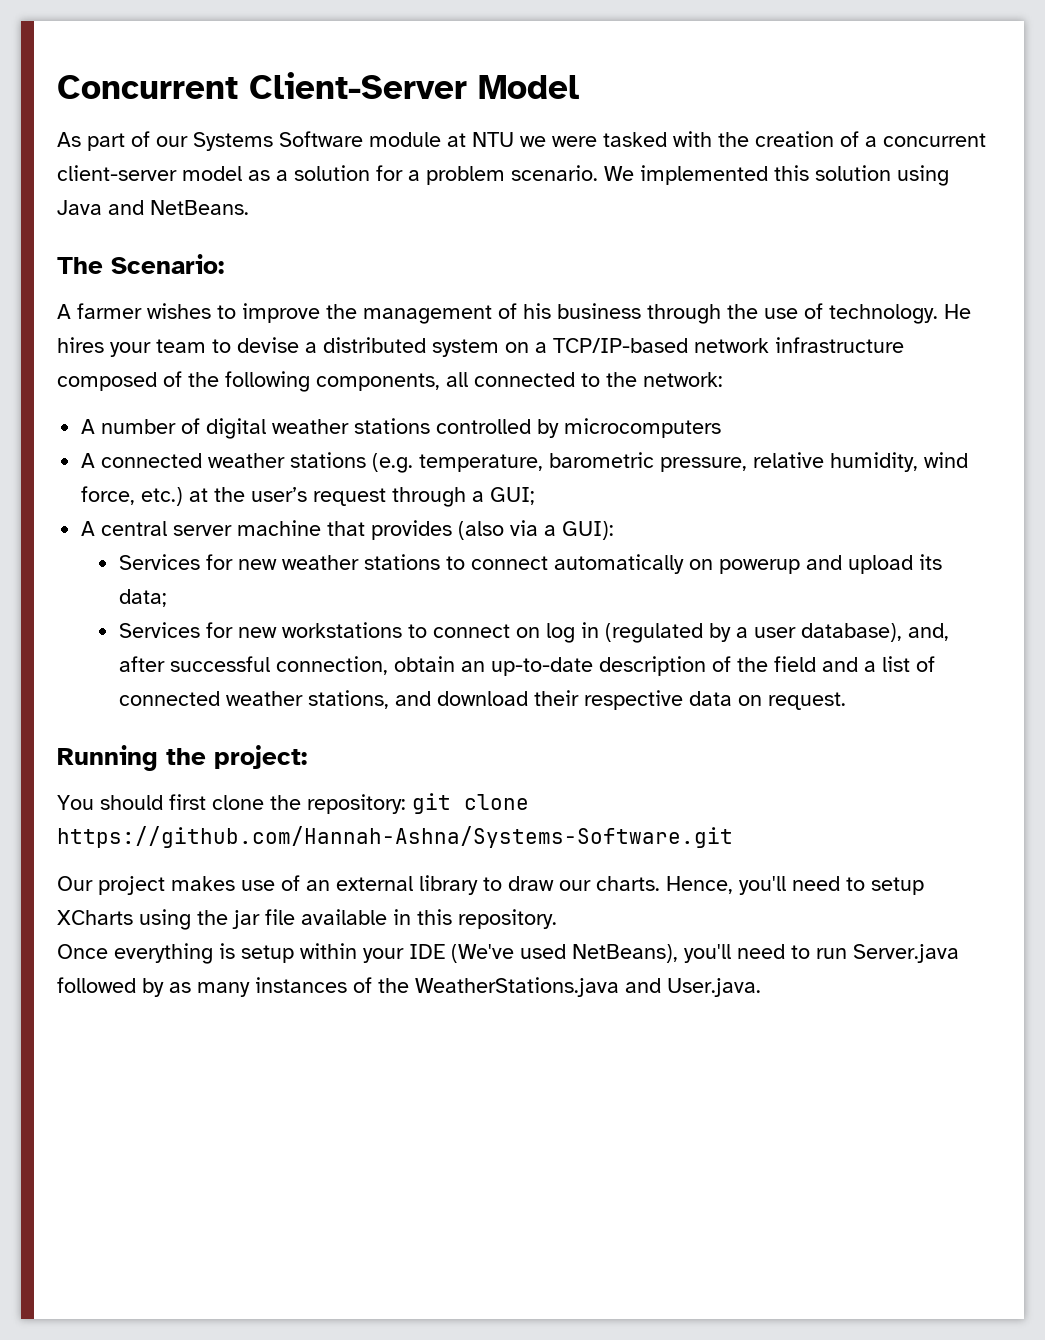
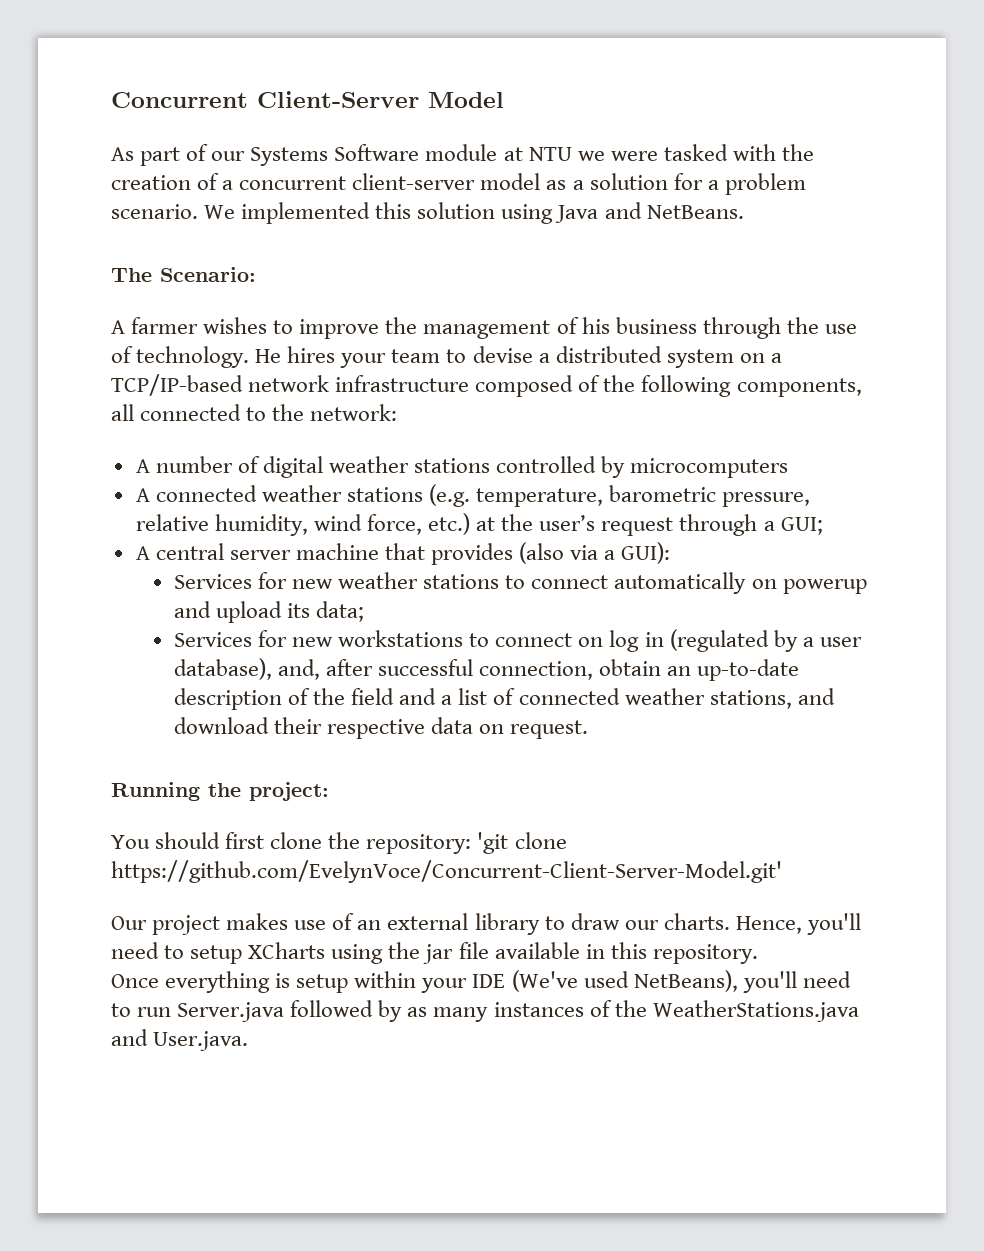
[412,793,529,814] [57,826,733,848] git clone https://github.com/Hannah-Ashna/Systems-Software.git -> [477,832,567,854] [111,860,782,883] 'git clone https://github.com/EvelynVoce/Concurrent-Client-Server-Model.git'

